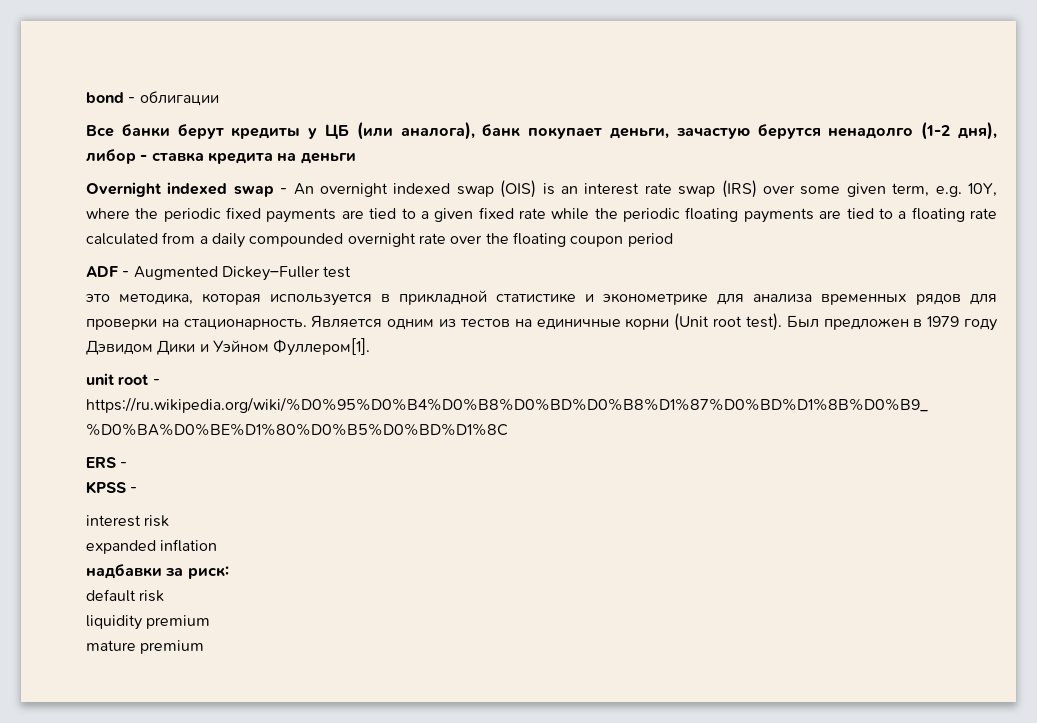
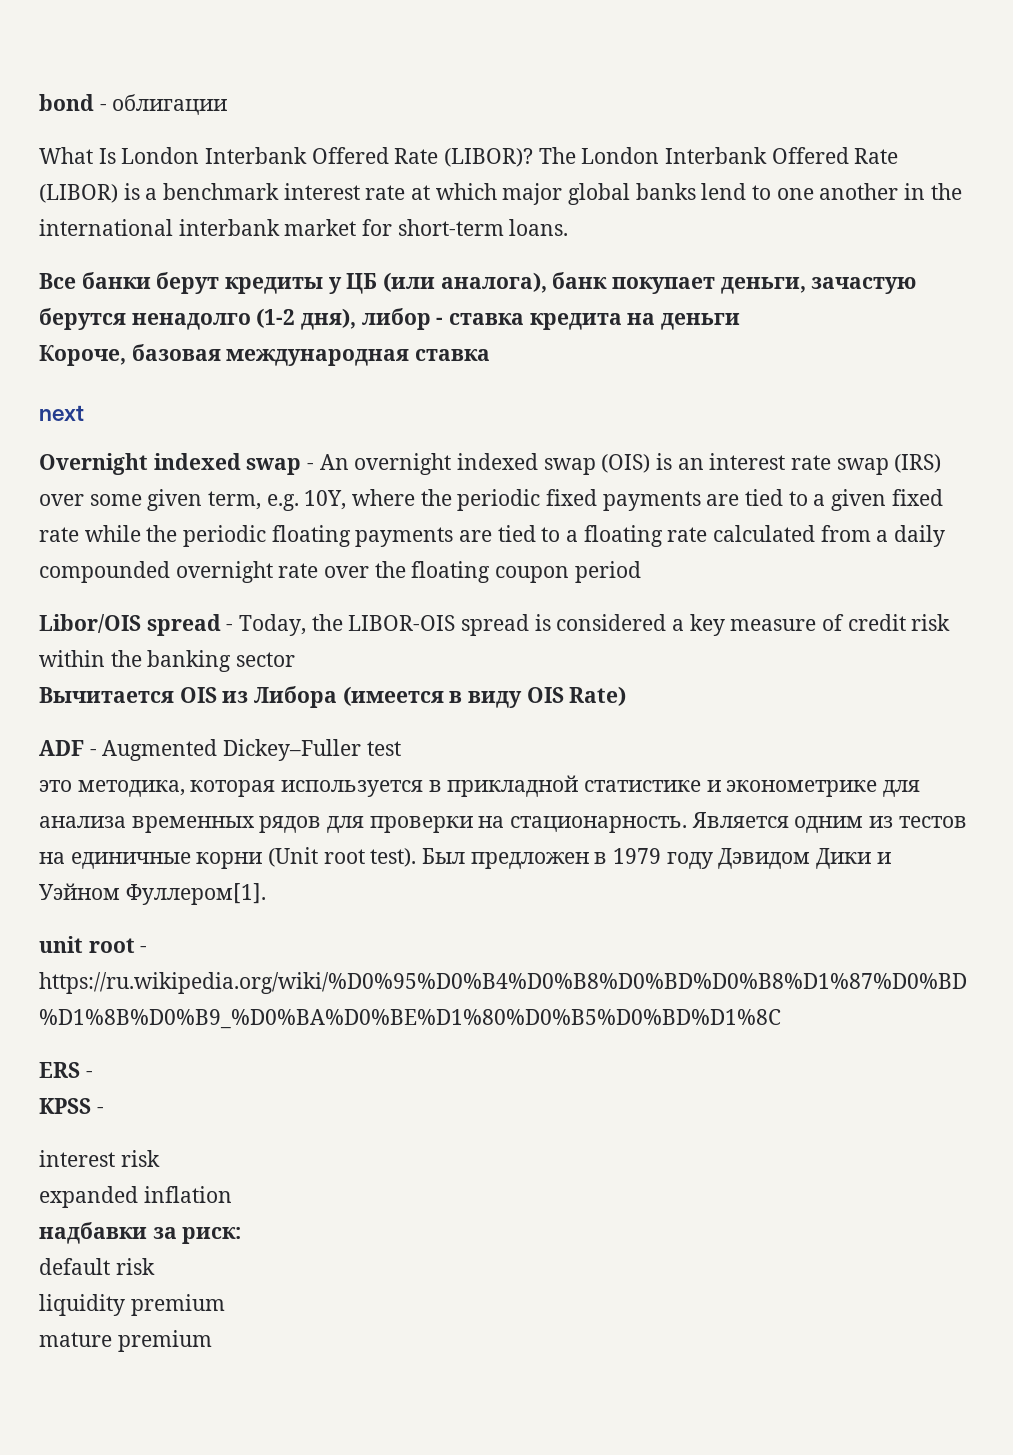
(219, 98) none -> [39,147,899,167] [39,183,962,205] [39,219,569,236] // What Is London Interbank Offered Rate (LIBOR)? The London Interbank Offered Rate (LIBOR) is a benchmark interest rate at which major global banks lend to one another in the international interbank market for short-term loans.
(356, 158) none -> [39,344,491,366] [39,405,84,421] // Короче, базовая международная ставка // next
(673, 240) none -> [39,614,951,636] [39,650,296,672] [39,686,627,708] // Libor/OIS spread - Today, the LIBOR-OIS spread is considered a key measure of credit risk within the banking sector // Вычитается OIS из Либора (имеется в виду OIS Rate)

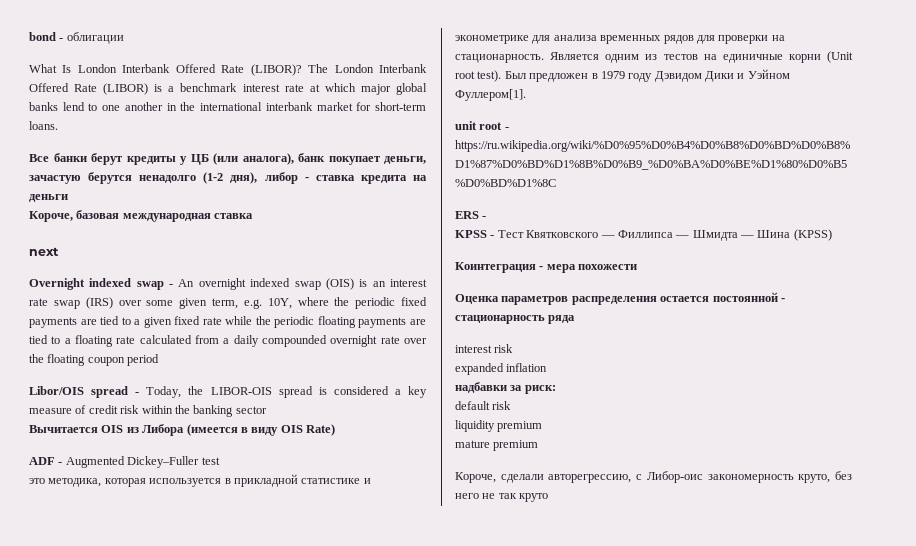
(104, 1110) none -> [497,229,832,241] [455,262,638,273] [455,292,785,305] [455,315,576,324] Тест Квятковского — Филлипса — Шмидта — Шина (KPSS) // Коинтеграция - мера похожести // Оценка параметров распределения остается постоянной - стационарность ряда
(212, 1341) none -> [455,471,852,483] [455,493,549,502] // Короче, сделали авторегрессию, с Либор-оис закономерность круто, без него не так круто

